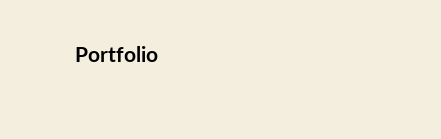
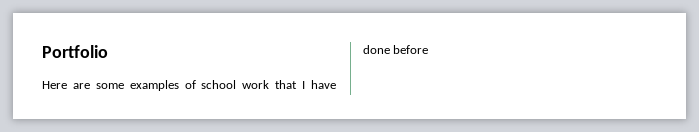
(158, 54) none -> [42,80,336,91] [363,45,429,54] // Here are some examples of school work that I have done before

